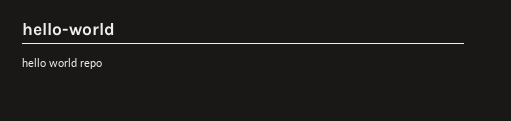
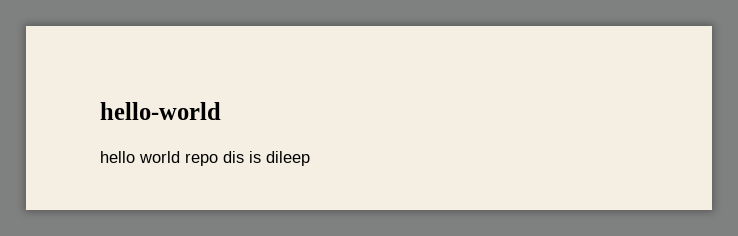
(102, 65) none -> [223,151,310,166] dis is dileep

